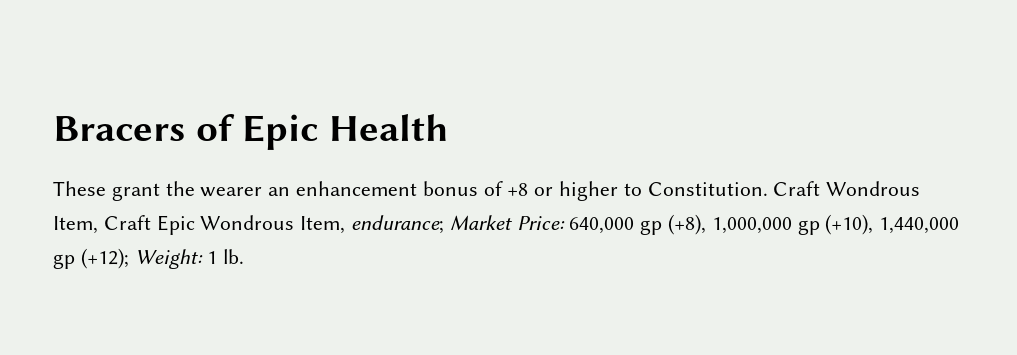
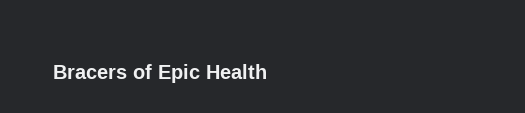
[53,181,921,201] [53,214,960,235] [53,248,245,269] // These grant the wearer an enhancement bonus of +8 or higher to Constitution. Craft Wondrous Item, Craft Epic Wondrous Item, endurance; Market Price: 640,000 gp (+8), 1,000,000 gp (+10), 1,440,000 gp (+12); Weight: 1 lb. -> (267, 71) none

